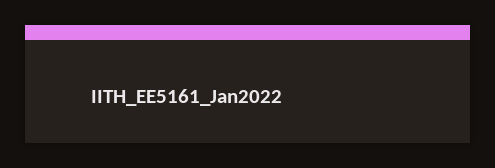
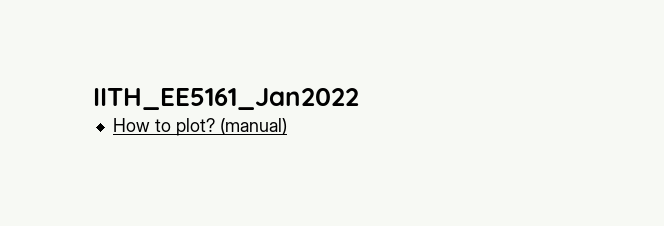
(282, 97) none -> [112,118,287,136] // How to plot? (manual)

